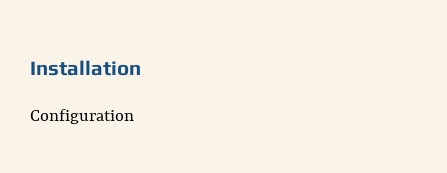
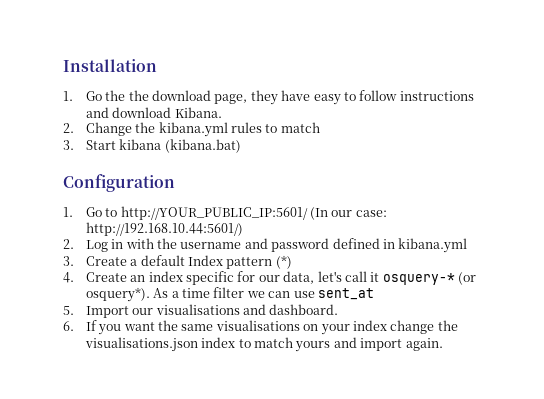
[30,109,134,124] Configuration -> [63,90,474,105] [85,107,222,118] [63,122,320,137] [63,139,241,153] [63,174,175,192] [63,206,387,220] [85,222,243,236] [63,238,468,253] [63,255,292,269] [63,271,477,285] [85,287,374,302] [63,304,339,318] [63,320,458,335] [84,337,443,352] 1. Go the the download page, they have easy to follow instructions and download Kibana. // 2. Change the kibana.yml rules to match // 3. Start kibana (kibana.bat) // Configuration // 1. Go to http://YOUR_PUBLIC_IP:5601/ (In our case: http://192.168.10.44:5601/) // 2. Log in with the username and password defined in kibana.yml // 3. Create a default Index pattern (*) // 4. Create an index specific for our data, let's call it osquery-* (or osquery*). As a time filter we can use sent_at // 5. Import our visualisations and dashboard. // 6. If you want the same visualisations on your index change the visualisations.json index to match yours and import again.

